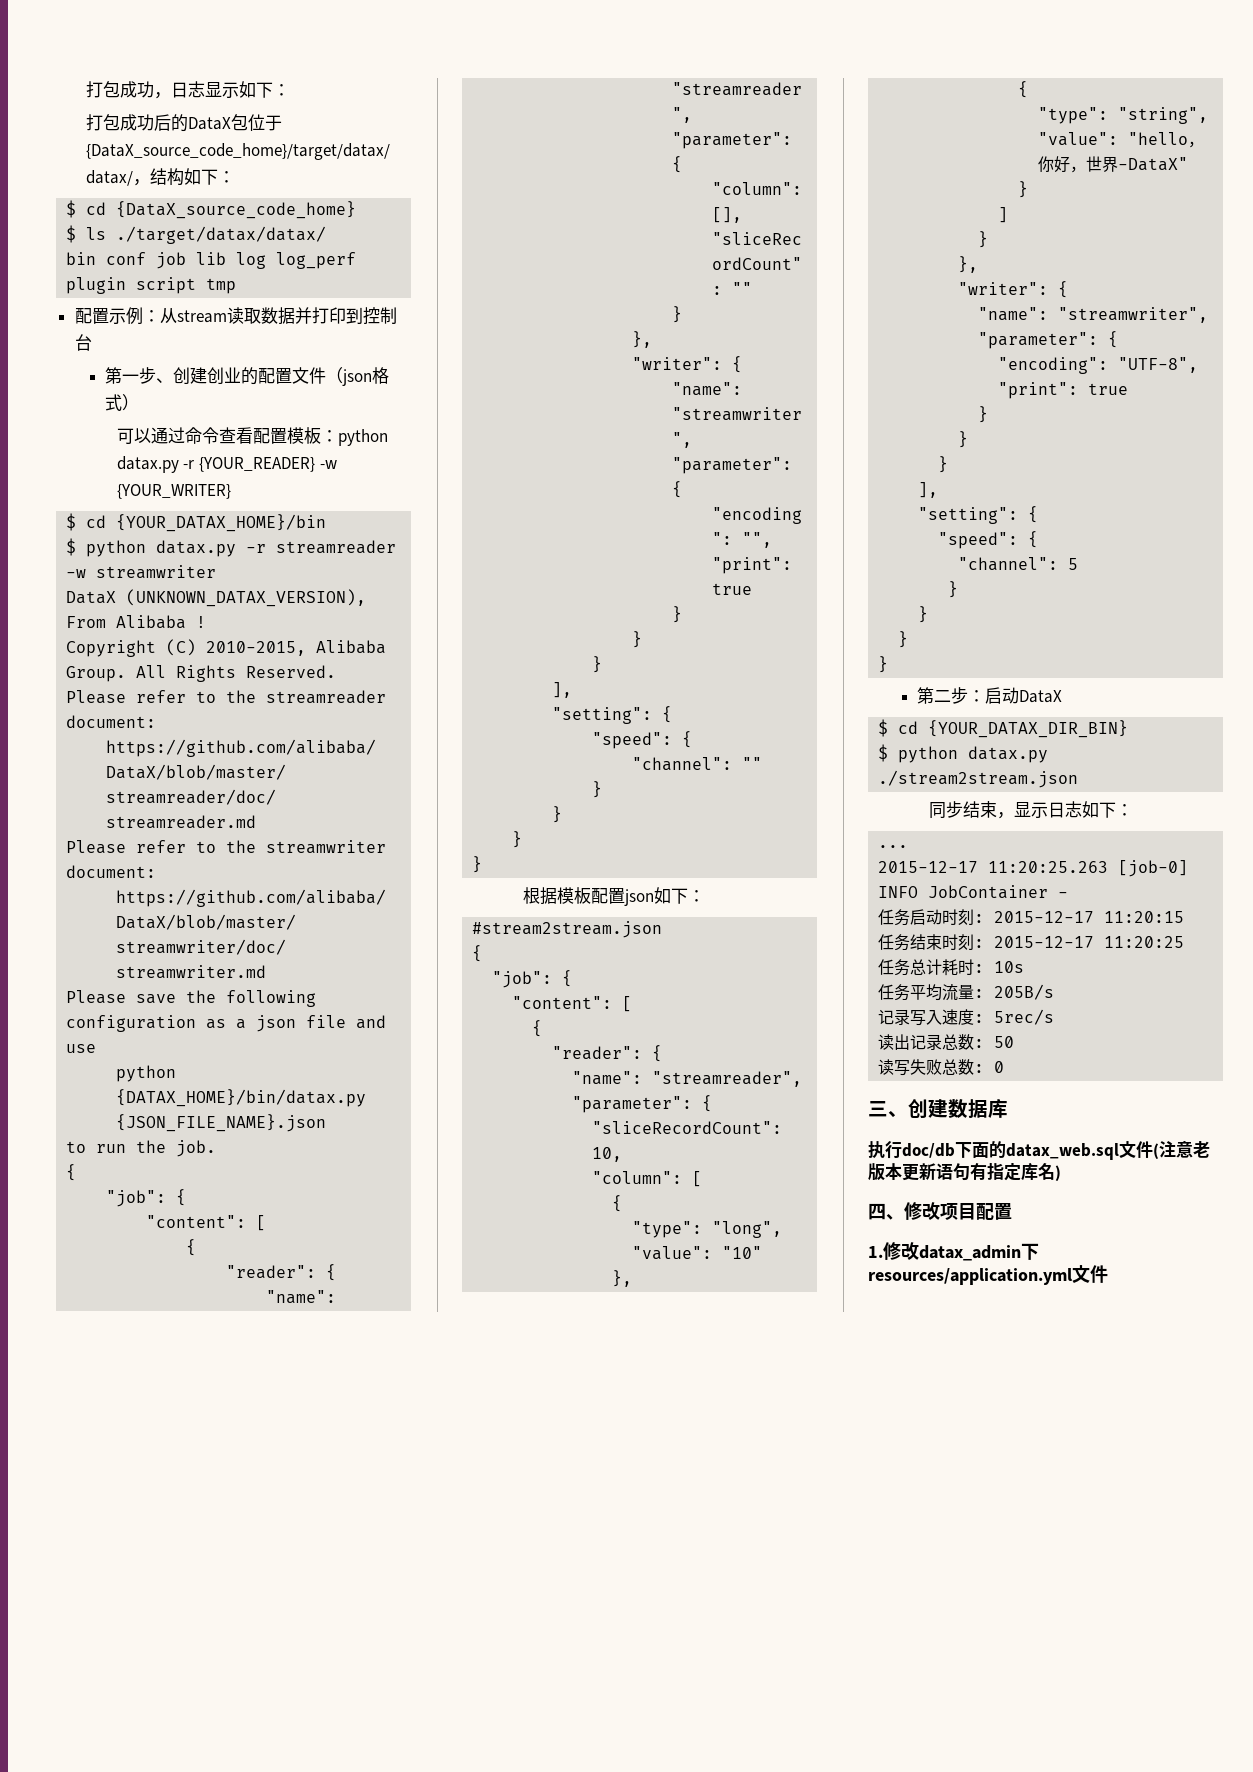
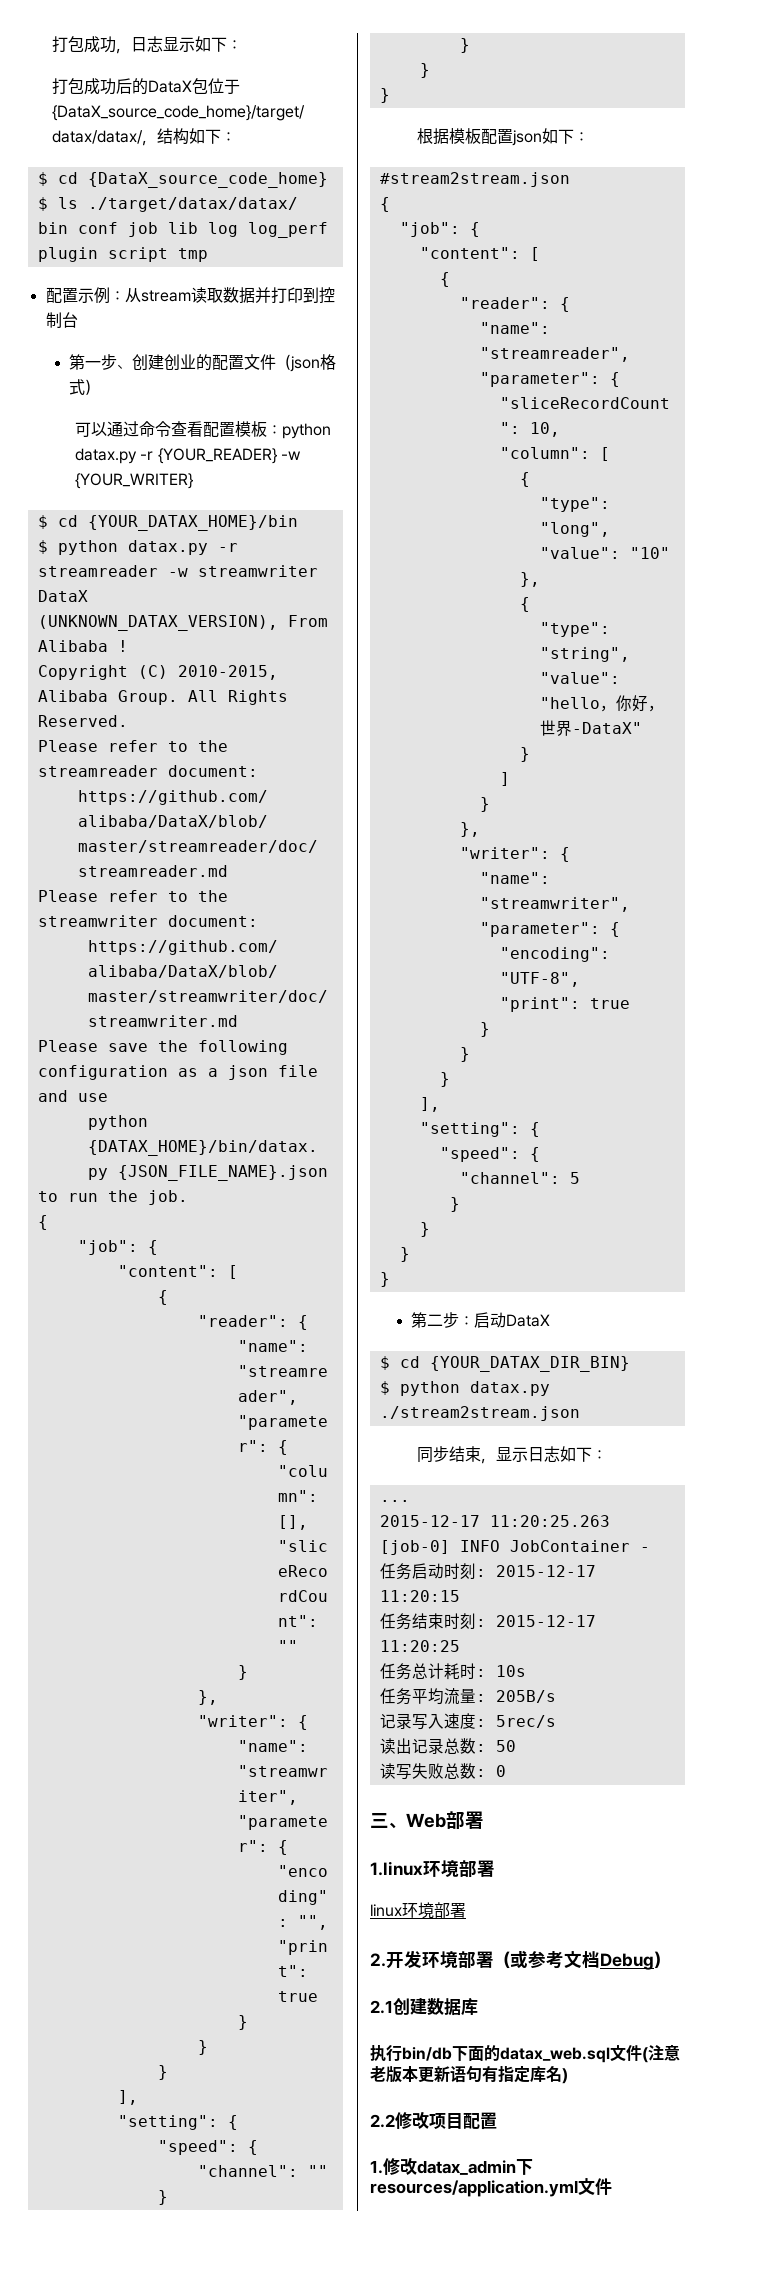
(908, 1114) none -> [406,1811,484,1830] [370,1860,495,1878] [370,1902,466,1919] [370,1950,670,1970] [370,2000,393,2014] Web部署 // 1.linux环境部署 // linux环境部署 // 2.开发环境部署（或参考文档Debug） // 2.1
[902,1143,955,1158] doc/db -> [402,2047,452,2061] bin/db
[868,1203,904,1220] 四、 -> [370,2114,395,2128] 2.2

